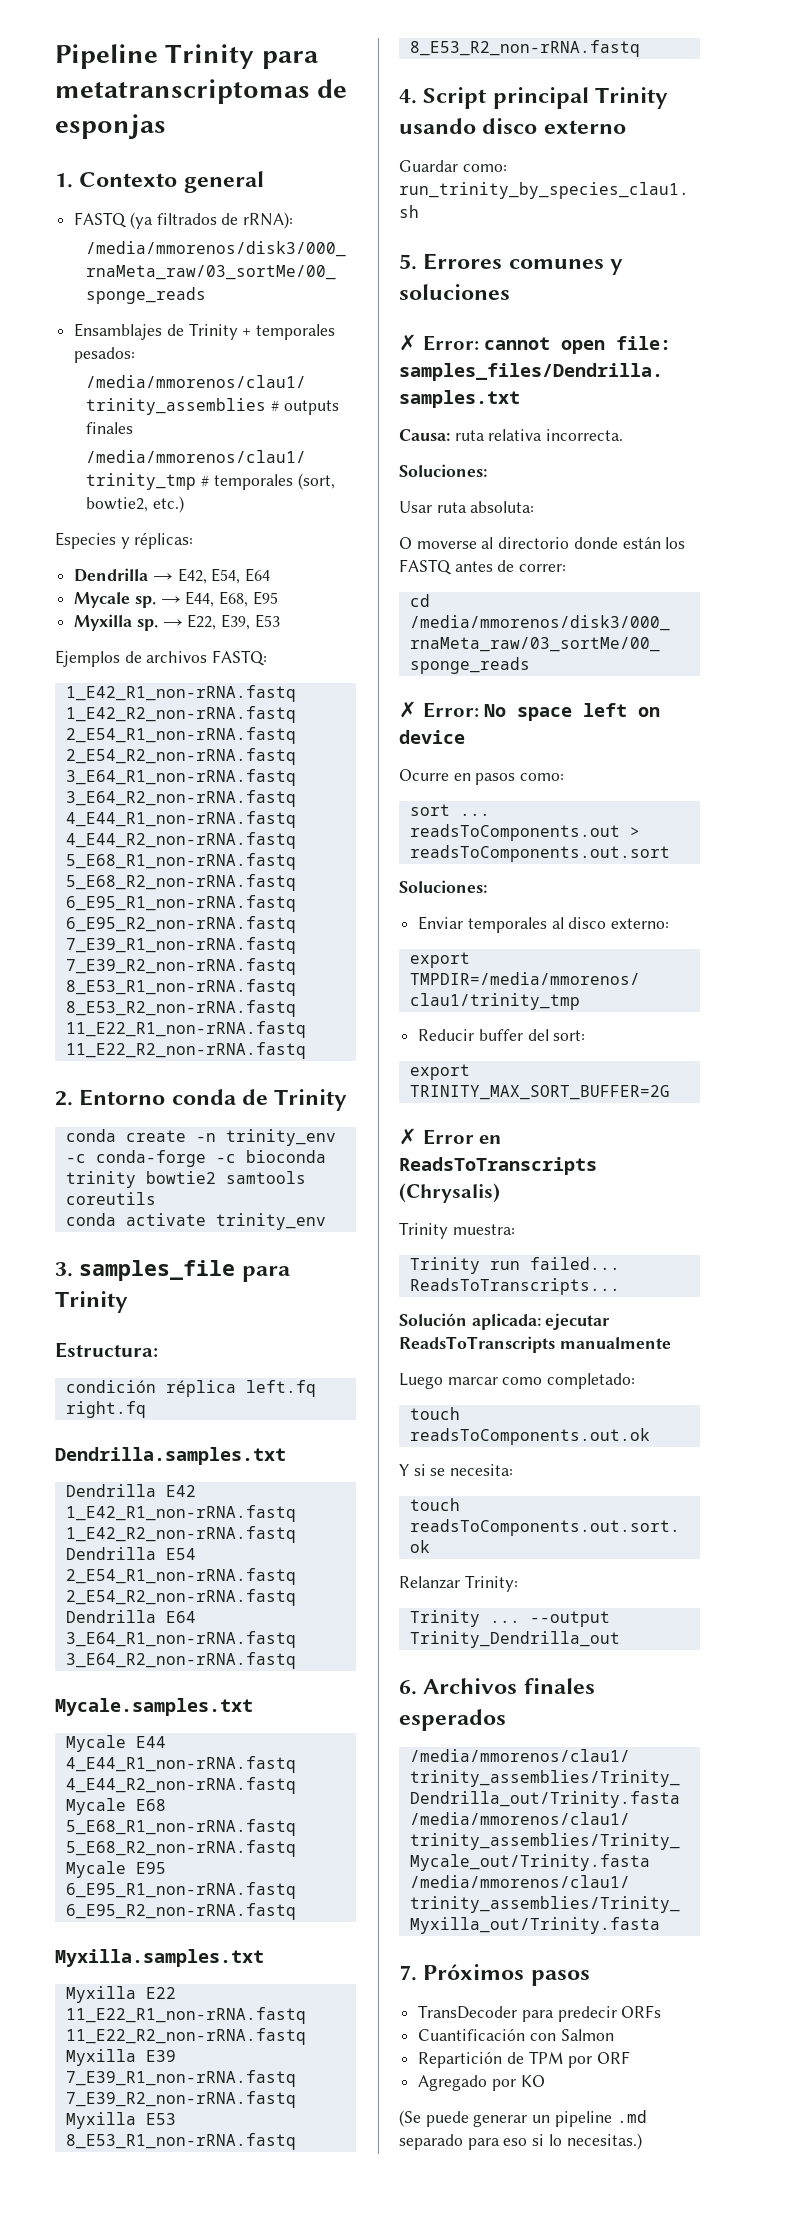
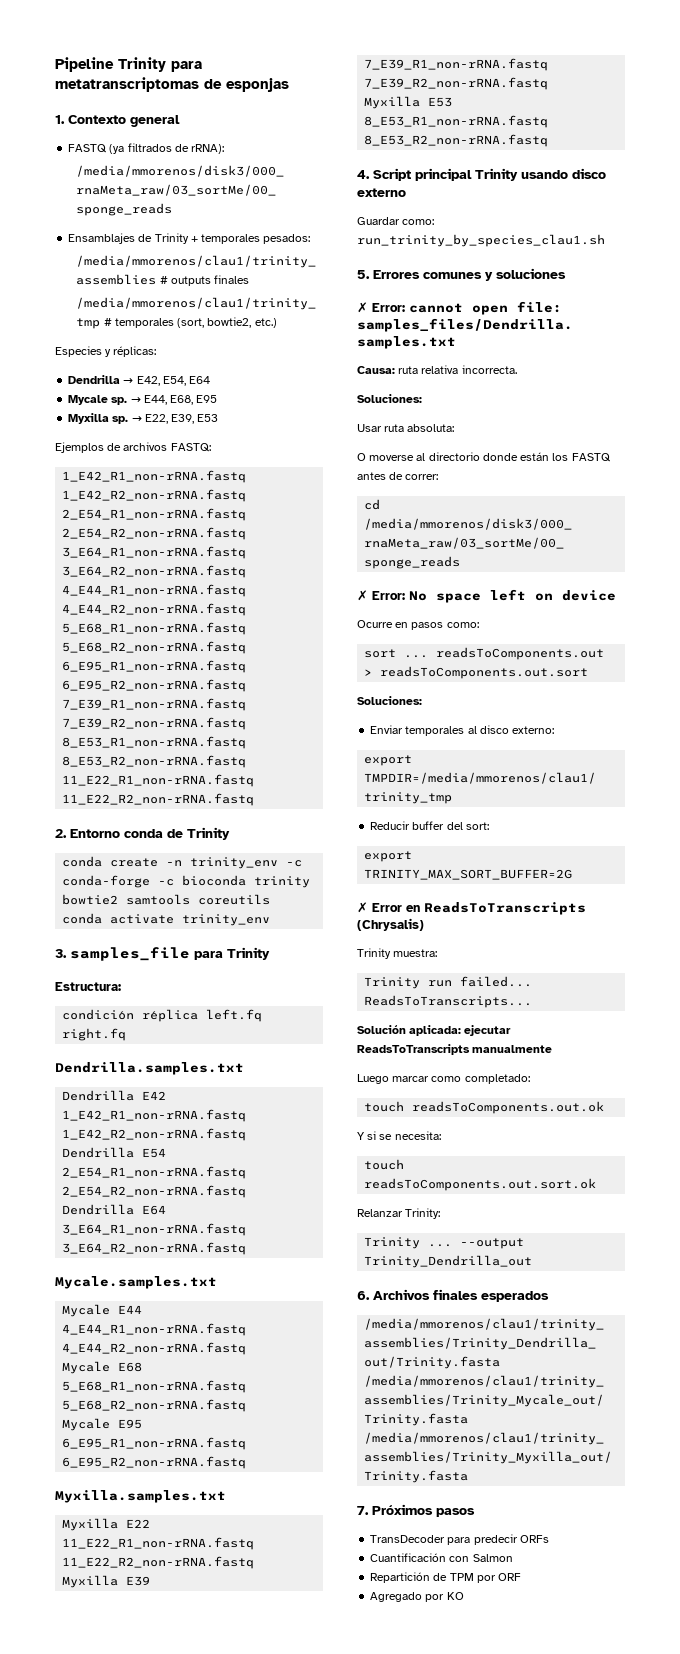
[399,2110,647,2127] [399,2133,642,2150] // (Se puede generar un pipeline .md separado para eso si lo necesitas.) -> (464, 1596) none

